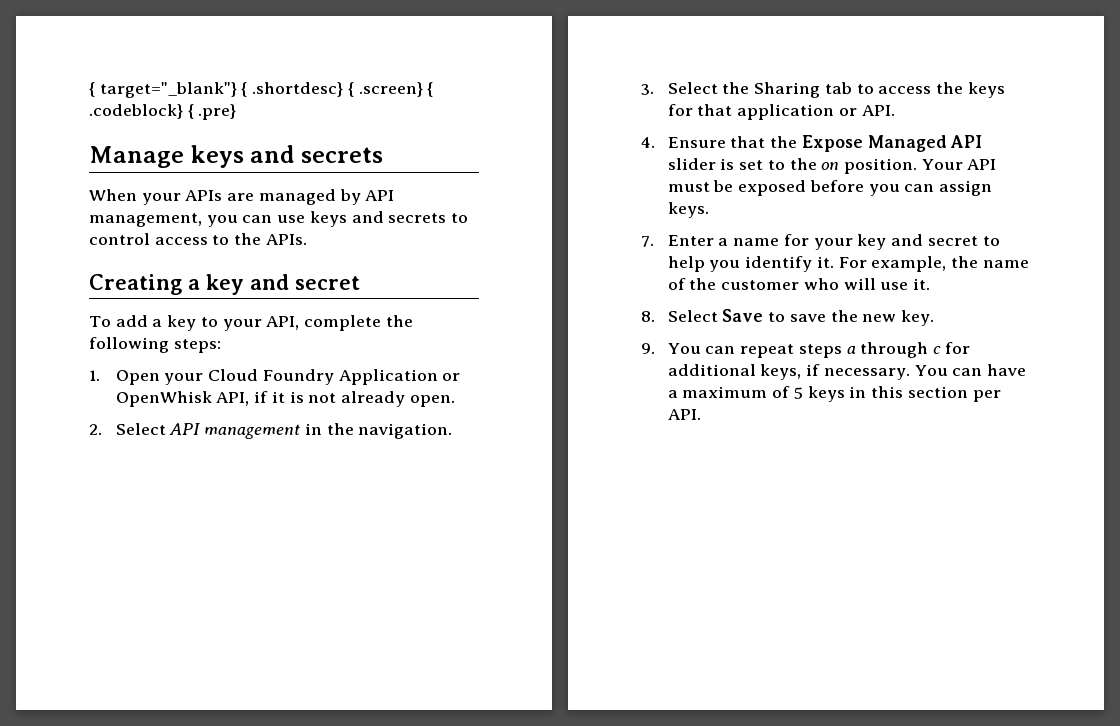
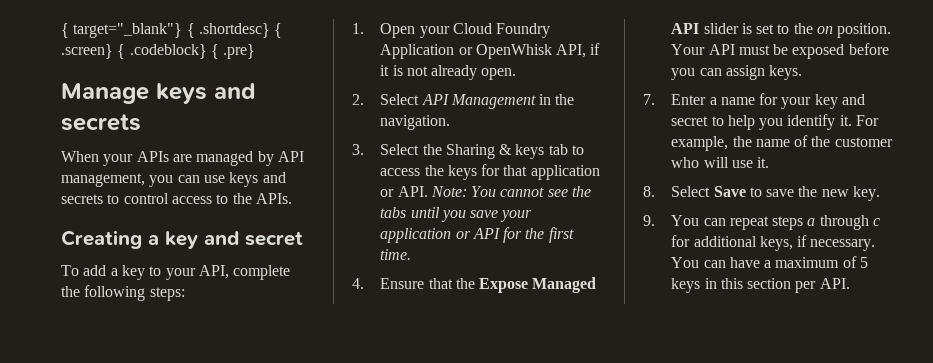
[204,424,301,439] management -> [450,94,536,109] Management
(821, 90) none -> [499,144,545,159] & keys
(895, 110) none -> [430,186,592,197] [380,207,533,222] [380,227,574,243] [380,249,412,260] Note: You cannot see the tabs until you save your application or API for the first time.

